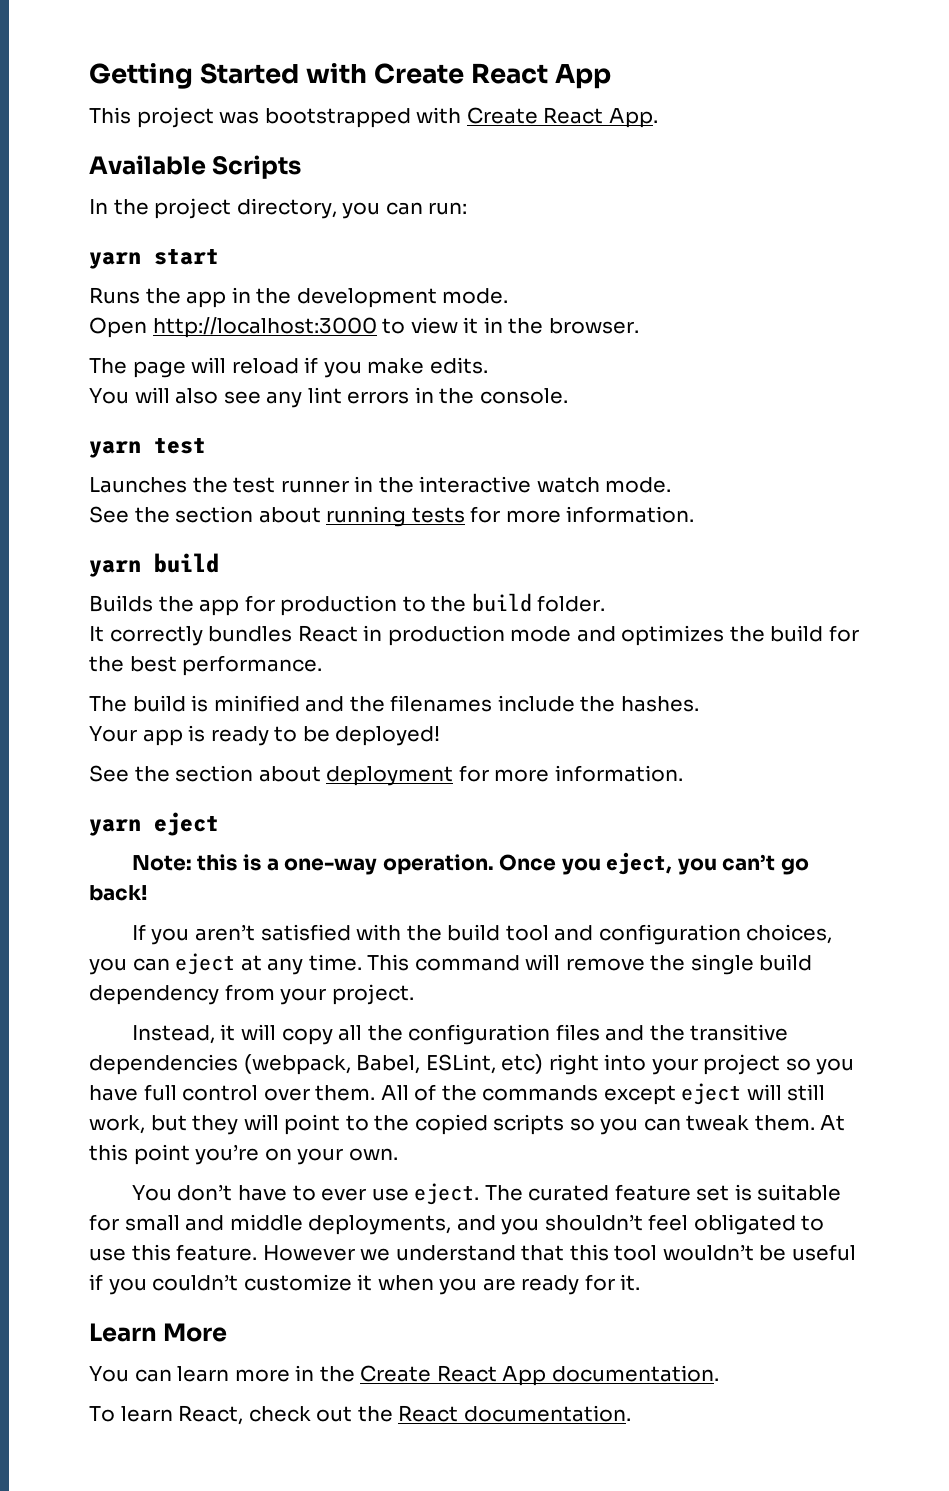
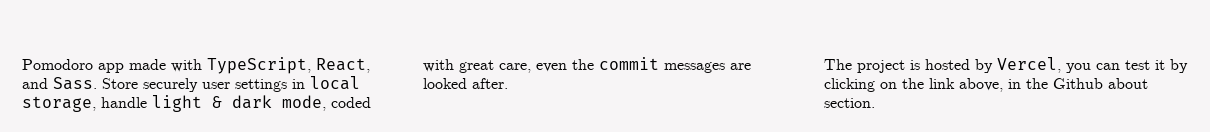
[89,63,612,89] [89,107,658,128] [89,155,302,179] [89,198,468,219] [89,249,219,269] [89,287,509,308] [89,317,639,338] [89,357,488,378] [89,387,568,408] [89,438,206,458] [89,476,672,493] [89,506,695,527] [89,553,219,577] [89,593,606,616] [89,625,859,646] [89,655,323,676] [89,695,699,712] [89,725,441,746] [89,765,683,786] [89,812,219,836] [131,852,809,875] [89,885,148,901] [131,924,833,945] [89,953,813,975] [89,984,414,1005] [131,1024,789,1045] [89,1054,855,1075] [89,1083,826,1105] [89,1114,846,1135] [89,1144,398,1165] [131,1183,842,1205] [89,1214,825,1235] [89,1244,856,1261] [89,1274,641,1295] [89,1323,228,1342] [89,1365,719,1386] [89,1405,631,1425] Getting Started with Create React App // This project was bootstrapped with Create React App. // Available Scripts // In the project directory, you can run: // yarn start // Runs the app in the development mode. // Open http://localhost:3000 to view it in the browser. // The page will reload if you make edits. // You will also see any lint errors in the console. // yarn test // Launches the test runner in the interactive watch mode. // See the section about running tests for more information. // yarn build // Builds the app for production to the build folder. // It correctly bundles React in production mode and optimizes the build for the best performance. // The build is minified and the filenames include the hashes. // Your app is ready to be deployed! // See the section about deployment for more information. // yarn eject // Note: this is a one-way operation. Once you eject, you can’t go back! // If you aren’t satisfied with the build tool and configuration choices, you can eject at any time. This command will remove the single build dependency from your project. // Instead, it will copy all the configuration files and the transitive dependencies (webpack, Babel, ESLint, etc) right into your project so you have full control over them. All of the commands except eject will still work, but they will point to the copied scripts so you can tweak them. At this point you’re on your own. // You don’t have to ever use eject. The curated feature set is suitable for small and middle deployments, and you shouldn’t feel obligated to use this feature. However we understand that this tool wouldn’t be useful if you couldn’t customize it when you are ready for it. // Learn More // You can learn more in the Create React App documentation. // To learn React, check out the React documentation. -> [22,57,370,74] [22,76,360,92] [22,95,371,112] [423,57,751,73] [423,78,508,89] [824,57,1188,73] [824,78,1148,92] [824,98,875,108] Pomodoro app made with TypeScript, React, and Sass. Store securely user settings in local storage, handle light & dark mode, coded with great care, even the commit messages are looked after. // The project is hosted by Vercel, you can test it by clicking on the link above, in the Github about section.

